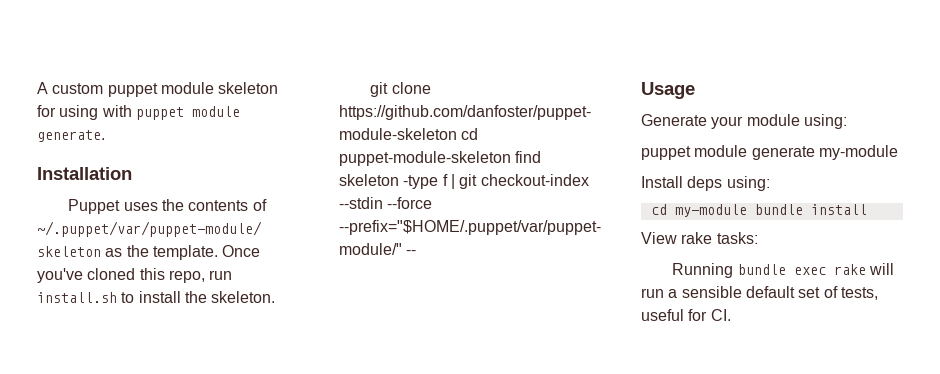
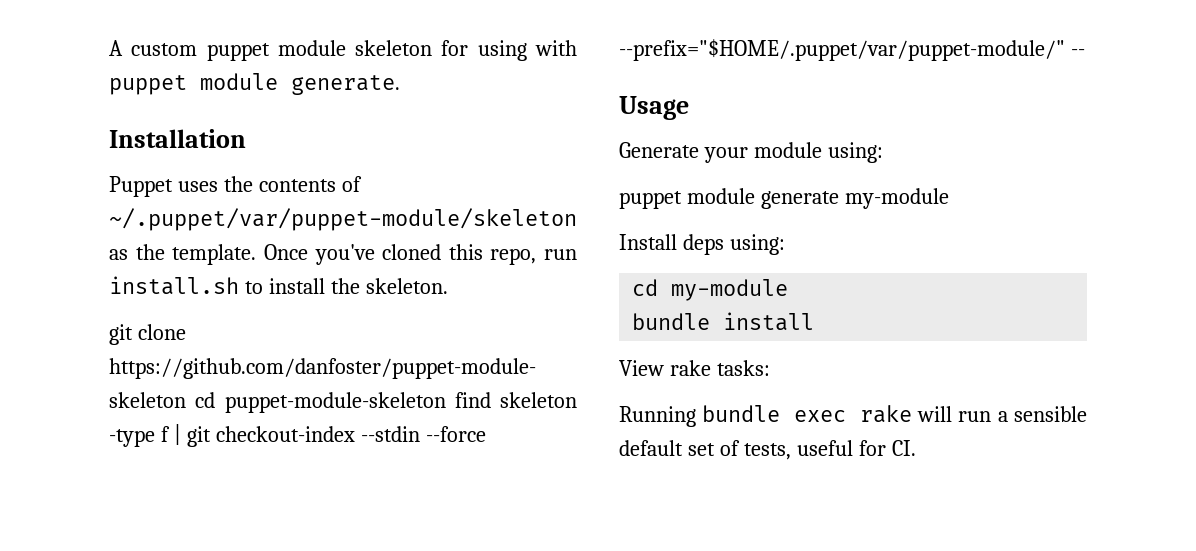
(747, 210) none -> (789, 290) //

